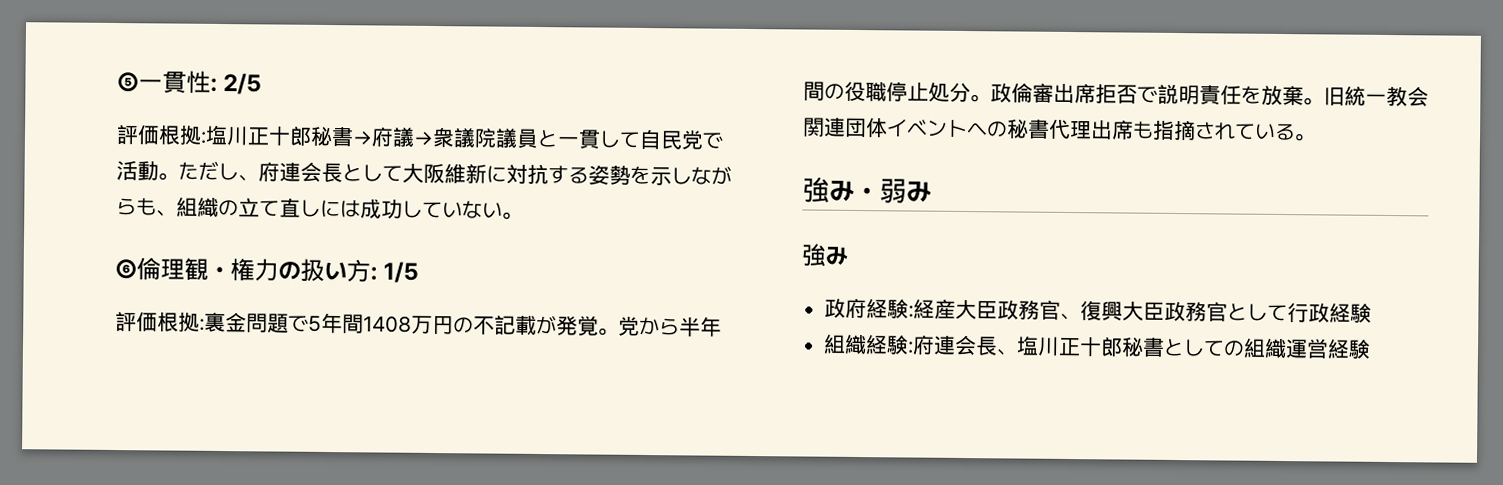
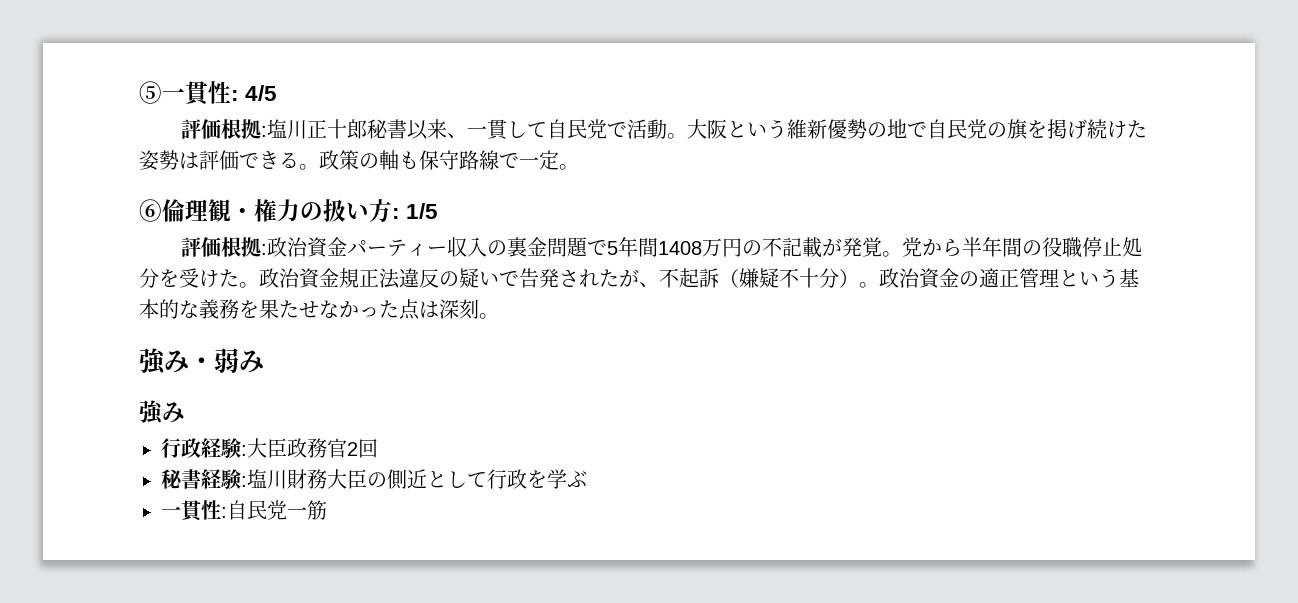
[223,73,263,95] 2/5 -> [245,85,278,101] 4/5
[352,126,559,149] →府議→衆議院議員と -> [406,119,467,140] 以来、
[178,160,732,186] [116,197,503,219] ただし、府連会長として大阪維新に対抗する姿勢を示しながらも、組織の立て直しには成功していない -> [686,119,1147,140] [139,150,559,171] 大阪という維新優勢の地で自民党の旗を掲げ続けた姿勢は評価できる。政策の軸も保守路線で一定
(205, 324) none -> [266,237,507,258] 政治資金パーティー収入の
[970,82,1429,107] [803,117,1296,141] 。政倫審出席拒否で説明責任を放棄。旧統一教会関連団体イベントへの秘書代理出席も指摘されている -> [159,268,1139,289] [139,299,479,320] を受けた。政治資金規正法違反の疑いで告発されたが、不起訴（嫌疑不十分）。政治資金の適正管理という基本的な義務を果たせなかった点は深刻
[824,297,1373,323] [823,334,1372,359] 政府経験:経産大臣政務官、復興大臣政務官として行政経験 // 組織経験:府連会長、塩川正十郎秘書としての組織運営経験 -> [161,438,378,458] [161,469,587,489] [161,500,327,522] 行政経験:大臣政務官2回 // 秘書経験:塩川財務大臣の側近として行政を学ぶ // 一貫性:自民党一筋

